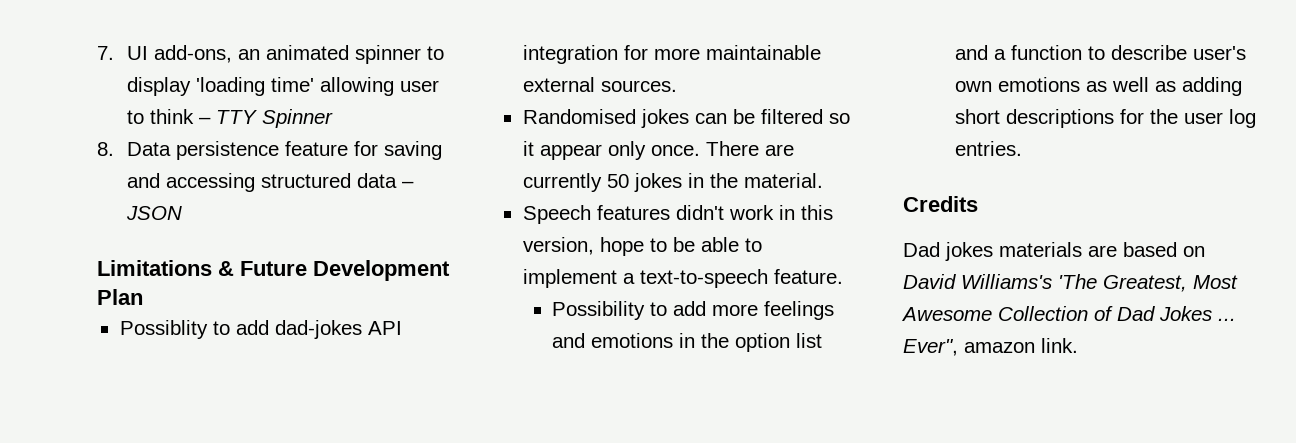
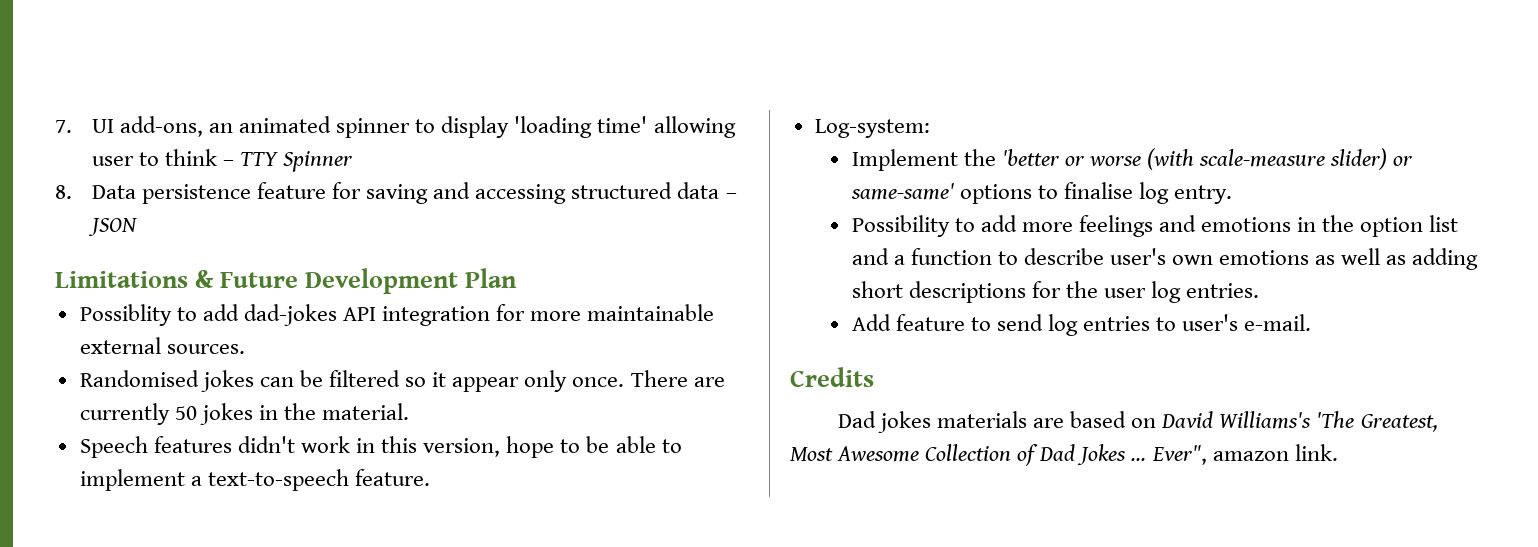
(843, 276) none -> [814,119,930,138] [851,148,1414,171] [850,182,1232,204] // Log-system: // Implement the 'better or worse (with scale-measure slider) or same-same' options to finalise log entry.
(1023, 148) none -> [851,314,1312,336] // Add feature to send log entries to user's e-mail.

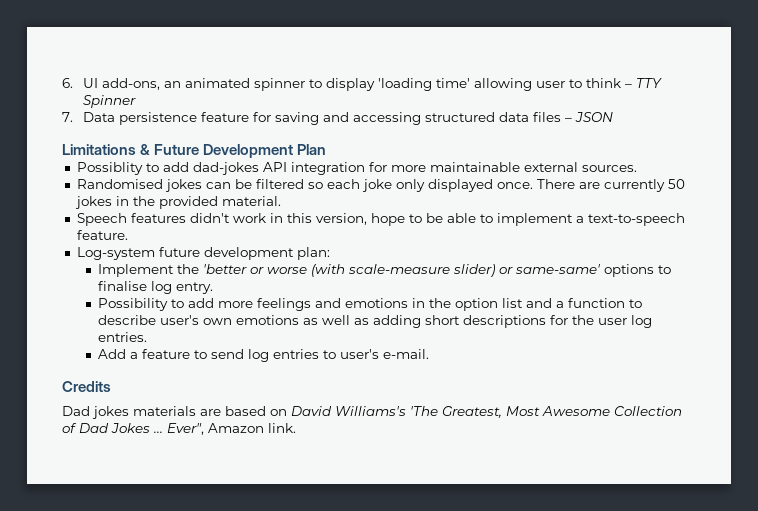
[55,120,72,133] 7. -> [62,78,73,88] 6.
[55,185,72,199] 8. -> [62,112,73,122] 7.
(720, 190) none -> [532,112,561,122] files
[432,370,568,392] it appear only -> [326,179,493,192] each joke only displayed
(317, 411) none -> [158,196,218,209] provided
[814,119,930,138] Log-system: -> [76,247,330,260] Log-system future development plan:
(891, 322) none -> [129,352,138,359] a
[1212,451,1289,461] amazon -> [208,423,264,433] Amazon

